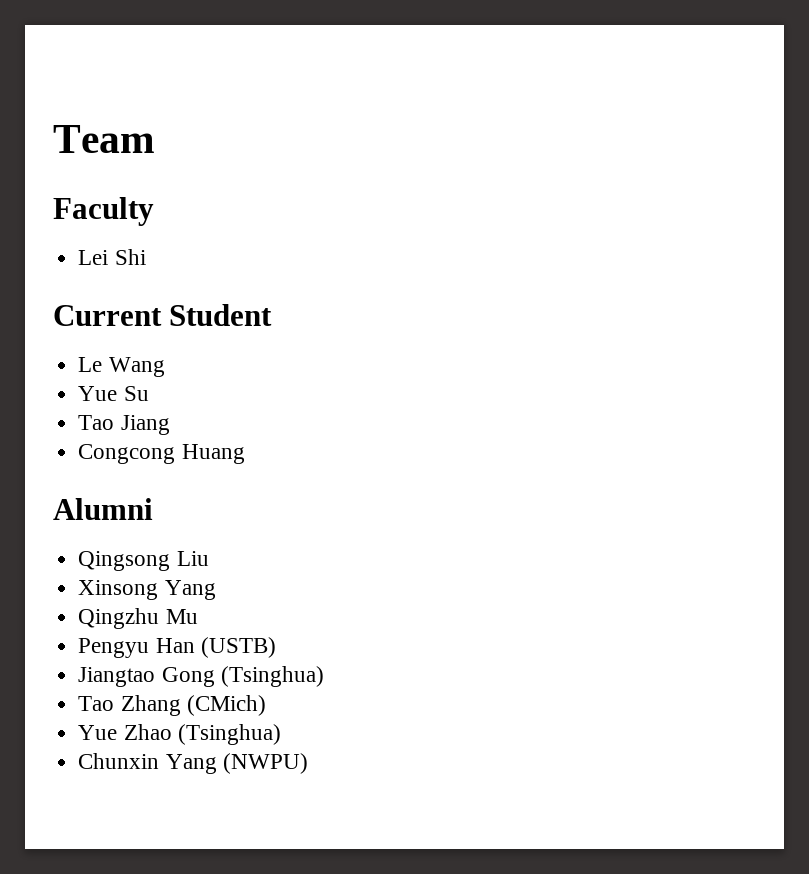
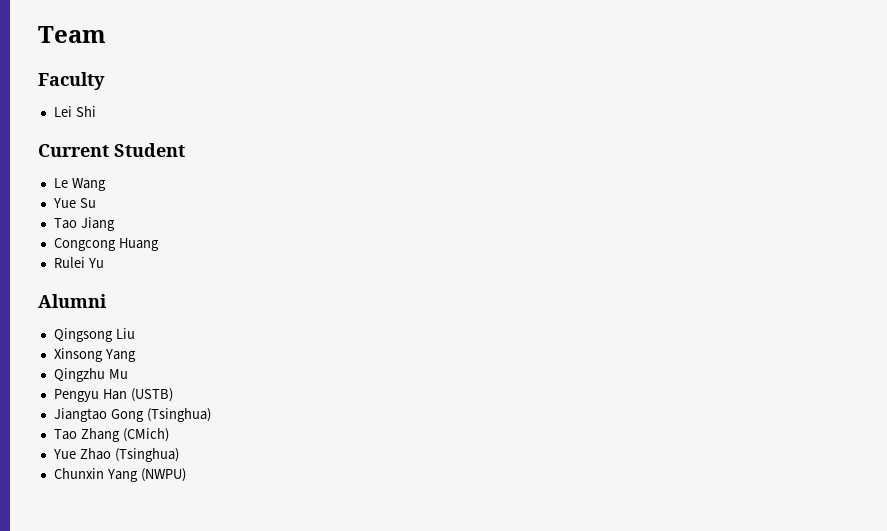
(245, 454) none -> [53,257,104,268] // Rulei Yu

